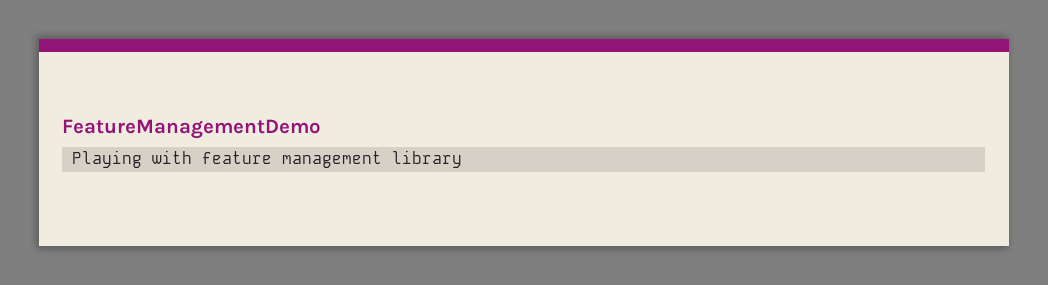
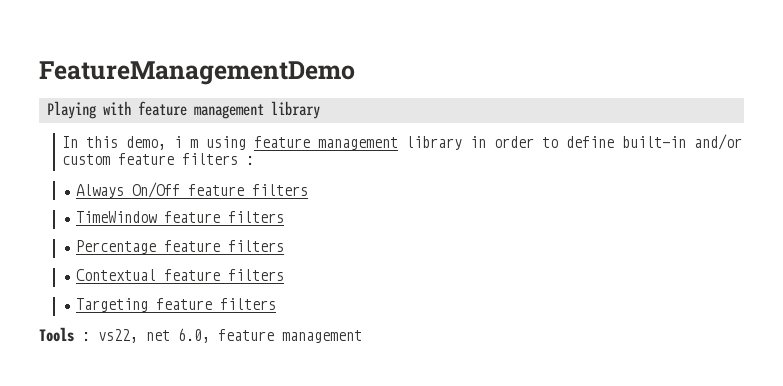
(463, 159) none -> [62,134,743,150] [62,153,255,165] [75,182,308,198] [75,211,284,223] [75,240,284,254] [75,269,284,281] [75,298,276,312] [39,327,362,343] // In this demo, i m using feature management library in order to define built-in and/or custom feature filters : // Always On/Off feature filters // TimeWindow feature filters // Percentage feature filters // Contextual feature filters // Targeting feature filters // Tools : vs22, net 6.0, feature management

